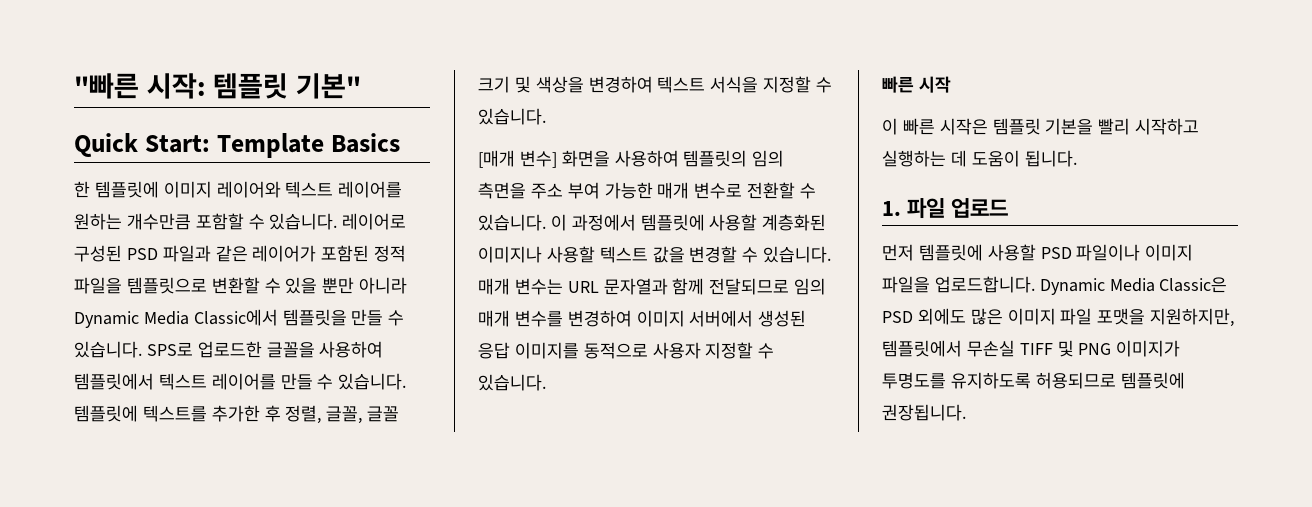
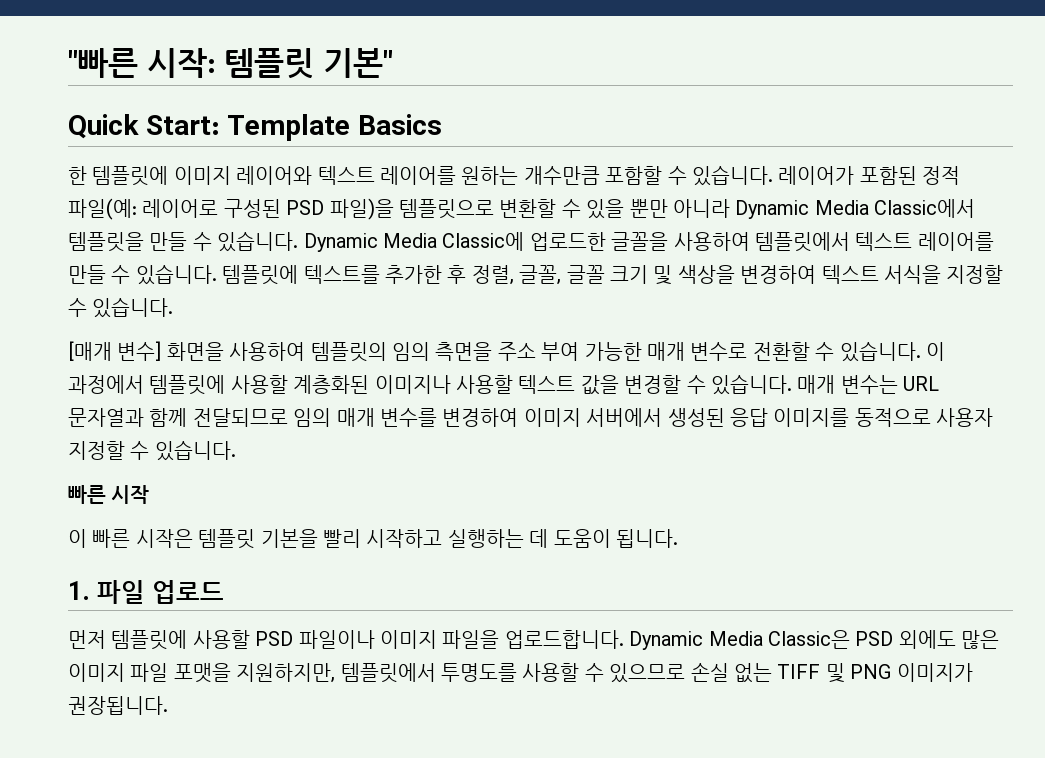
[342,213,407,230] [74,245,407,262] [74,277,122,294] 레이어로 구성된 PSD 파일과 같은 레이어가 포함된 정적 파일을 -> [778,166,961,185] [68,198,394,220] 레이어가 포함된 정적 파일(예: 레이어로 구성된 PSD 파일)을
[146,342,193,356] SPS로 -> [303,232,525,252] Dynamic Media Classic에
[966,340,1181,357] [882,372,1185,389] 무손실 TIFF 및 PNG 이미지가 투명도를 유지하도록 허용되므로 템플릿에 -> [441,662,973,683] 투명도를 사용할 수 있으므로 손실 없는 TIFF 및 PNG 이미지가

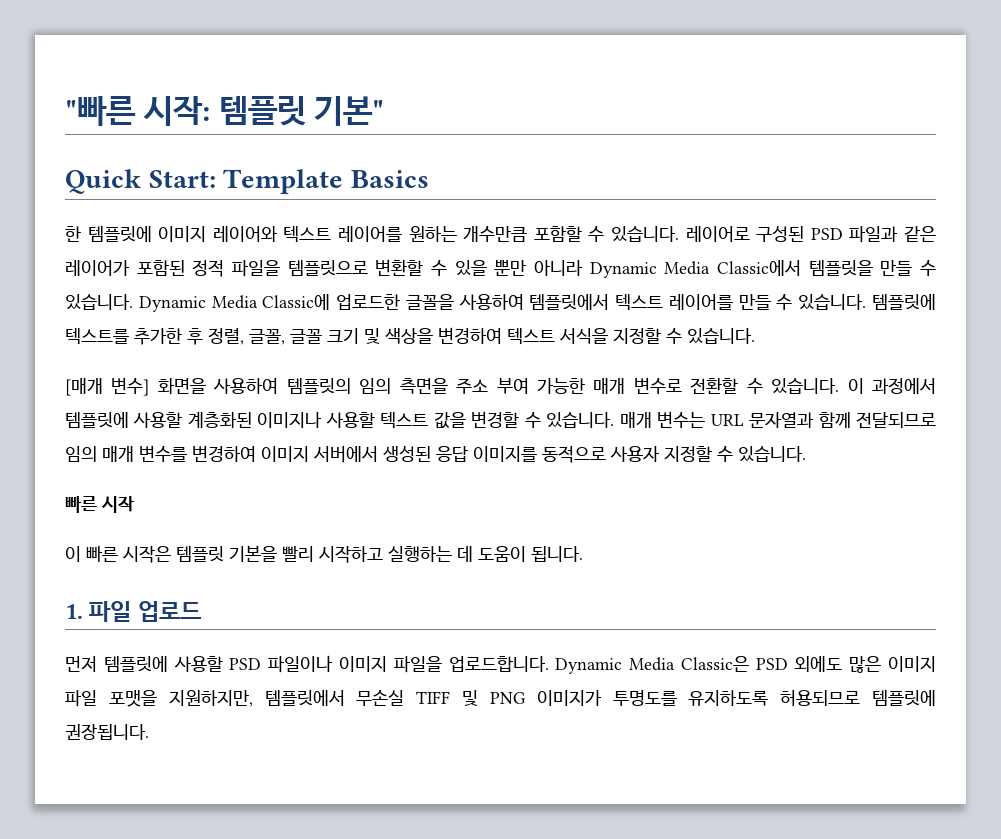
[778,166,961,185] [68,198,394,220] 레이어가 포함된 정적 파일(예: 레이어로 구성된 PSD 파일)을 -> [685,226,937,243] [65,260,280,277] 레이어로 구성된 PSD 파일과 같은 레이어가 포함된 정적 파일을
[441,662,973,683] 투명도를 사용할 수 있으므로 손실 없는 TIFF 및 PNG 이미지가 -> [356,689,936,707] 무손실 TIFF 및 PNG 이미지가 투명도를 유지하도록 허용되므로 템플릿에

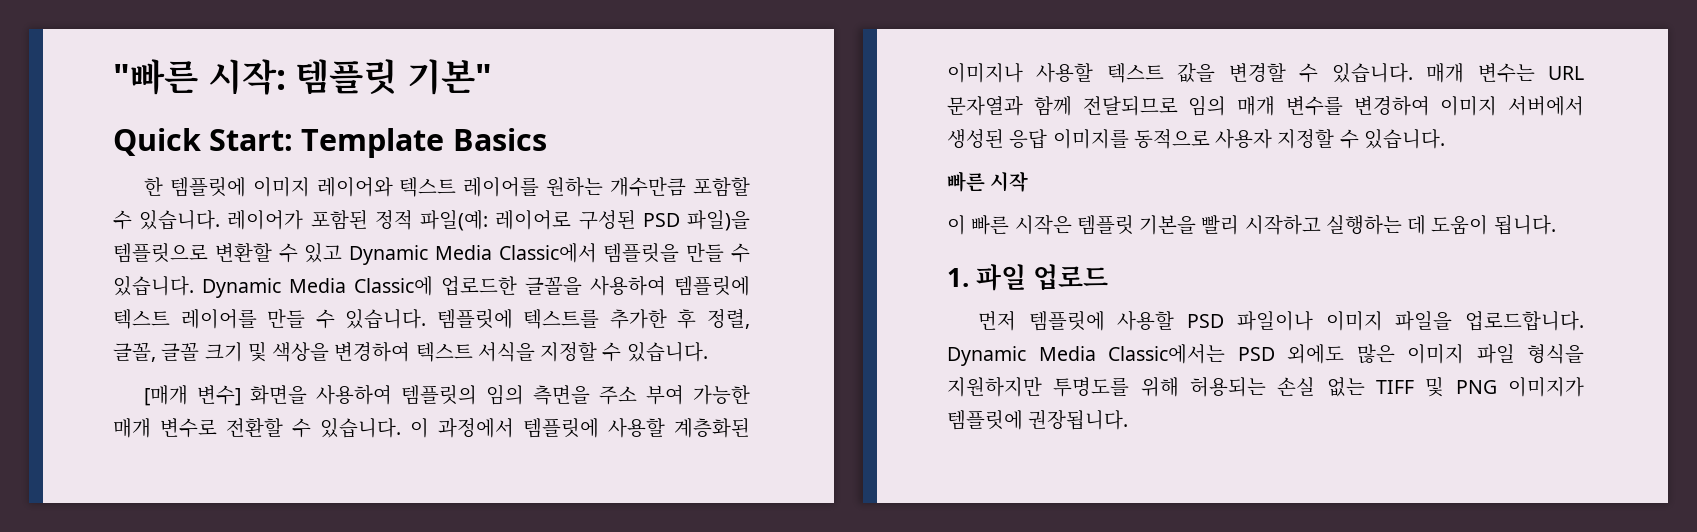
[685,226,937,243] [65,259,583,277] 레이어로 구성된 PSD 파일과 같은 레이어가 포함된 정적 파일을 템플릿으로 변환할 수 있을 뿐만 아니라 -> [227,210,750,231] [113,243,343,263] 레이어가 포함된 정적 파일(예: 레이어로 구성된 PSD 파일)을 템플릿으로 변환할 수 있고
[529,294,610,310] 템플릿에서 -> [674,276,750,296] 템플릿에
[680,656,749,672] Classic은 -> [1108,344,1225,364] Classic에서는
[108,689,405,707] 포맷을 지원하지만, 템플릿에서 무손실 -> [1527,344,1584,364] [947,376,1365,397] 형식을 지원하지만 투명도를 위해 허용되는 손실 없는
[612,689,861,707] 투명도를 유지하도록 허용되므로 -> (1584, 387) none

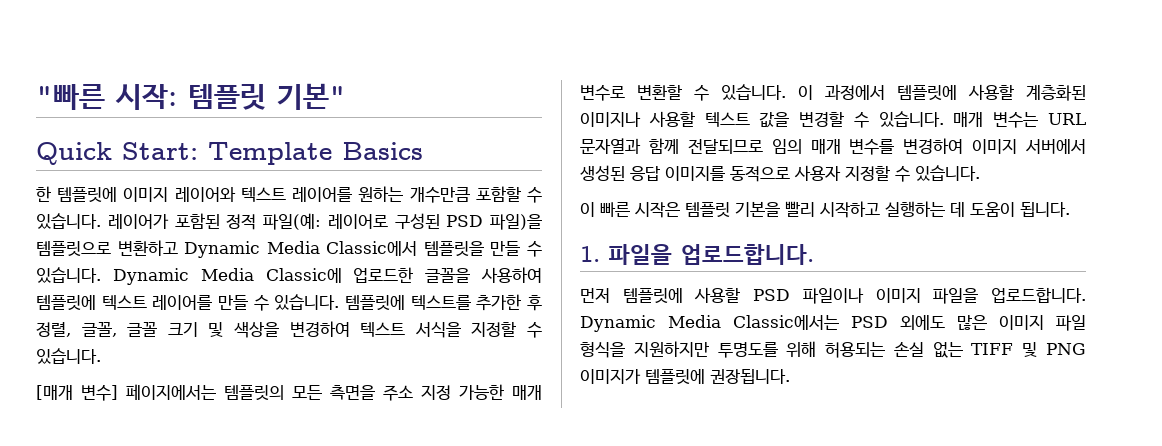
[214,243,343,263] 변환할 수 있고 -> [117,240,178,256] 변환하고
[249,384,524,405] 화면을 사용하여 템플릿의 임의 -> [126,384,322,401] 페이지에서는 템플릿의 모든
[645,385,684,405] 부여 -> [421,385,451,400] 지정
[226,418,283,437] 전환할 -> [637,84,682,100] 변환할
[947,171,1029,192] // 빠른 시작 -> (980, 173) none
[976,264,1109,291] 파일 업로드 -> [609,244,814,265] 파일을 업로드합니다.

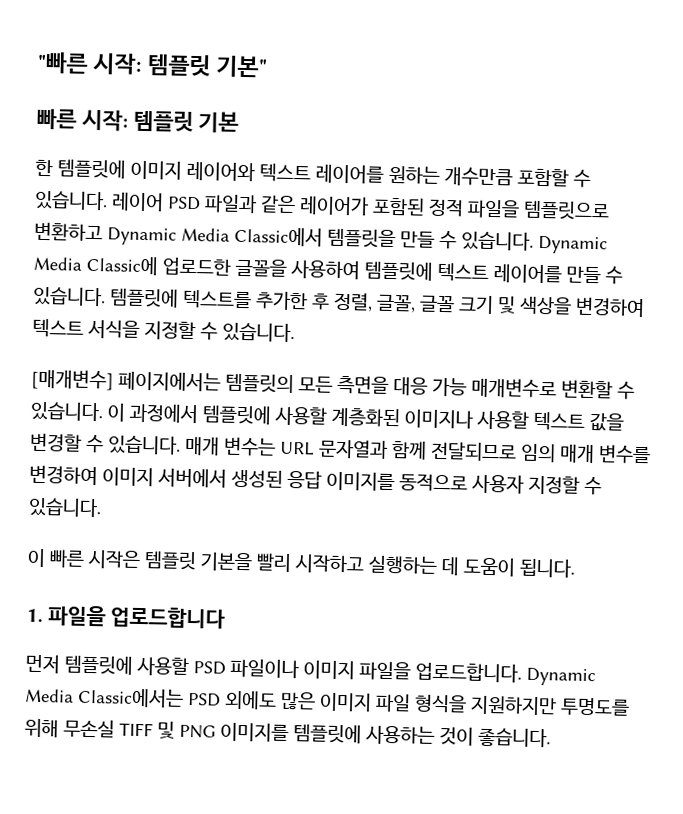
[36,142,423,165] Quick Start: Template Basics -> [36,108,240,133] 빠른 시작: 템플릿 기본
[107,213,542,230] 레이어가 포함된 정적 파일(예: 레이어로 구성된 PSD 파일)을 -> [111,192,520,219] 레이어 PSD 파일과 같은 레이어가 포함된 정적 파일을
[36,385,118,401] [매개 변수] -> [31,368,114,391] [매개변수]
[383,384,542,401] [580,85,625,101] 주소 지정 가능한 매개 변수로 -> [393,377,557,399] 대응 가능 매개변수로
[681,244,814,265] 업로드합니다. -> [110,606,226,629] 업로드합니다
[825,342,1086,358] [580,369,790,385] 허용되는 손실 없는 TIFF 및 PNG 이미지가 템플릿에 권장됩니다. -> [63,719,551,748] 무손실 TIFF 및 PNG 이미지를 템플릿에 사용하는 것이 좋습니다.

